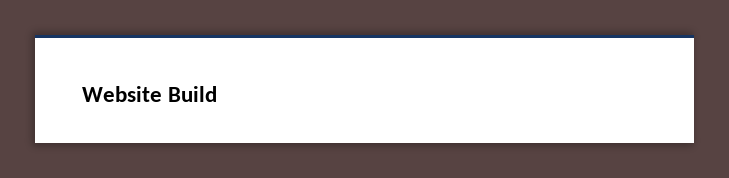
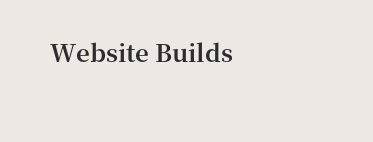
[168,86,218,102] Build -> [155,42,234,62] Builds

